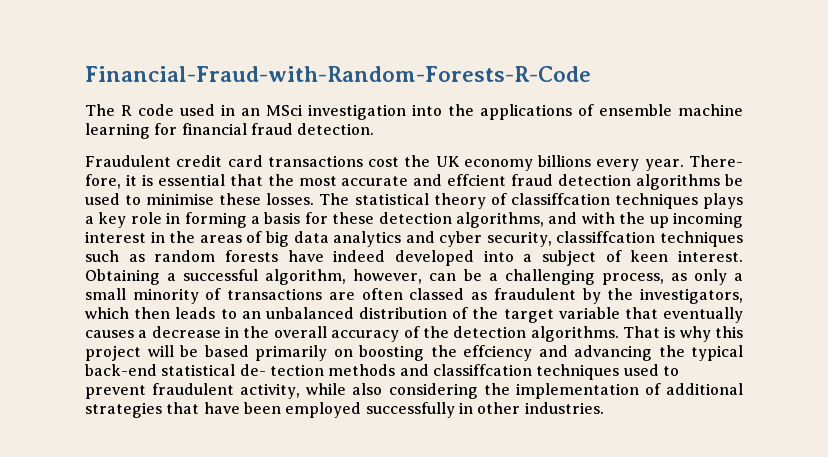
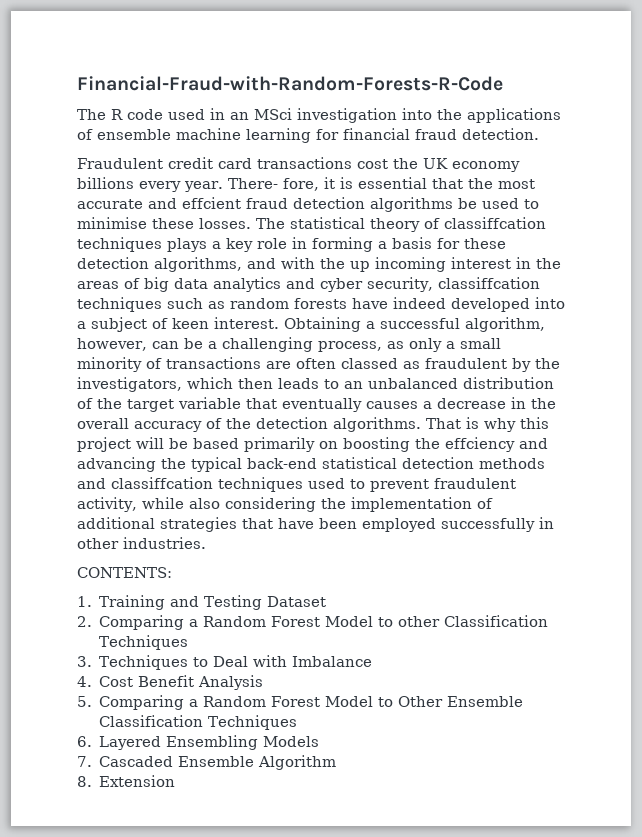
[239,364,324,376] de- tection -> [402,457,474,469] detection
(604, 408) none -> [77,567,172,578] [77,595,327,610] [77,615,549,630] [99,635,189,650] [77,655,373,670] [77,675,264,690] [77,695,524,710] [99,715,298,730] [77,735,320,750] [77,755,337,770] [77,775,176,787] // CONTENTS: // 1. Training and Testing Dataset // 2. Comparing a Random Forest Model to other Classification Techniques // 3. Techniques to Deal with Imbalance // 4. Cost Benefit Analysis // 5. Comparing a Random Forest Model to Other Ensemble Classification Techniques // 6. Layered Ensembling Models // 7. Cascaded Ensemble Algorithm // 8. Extension

